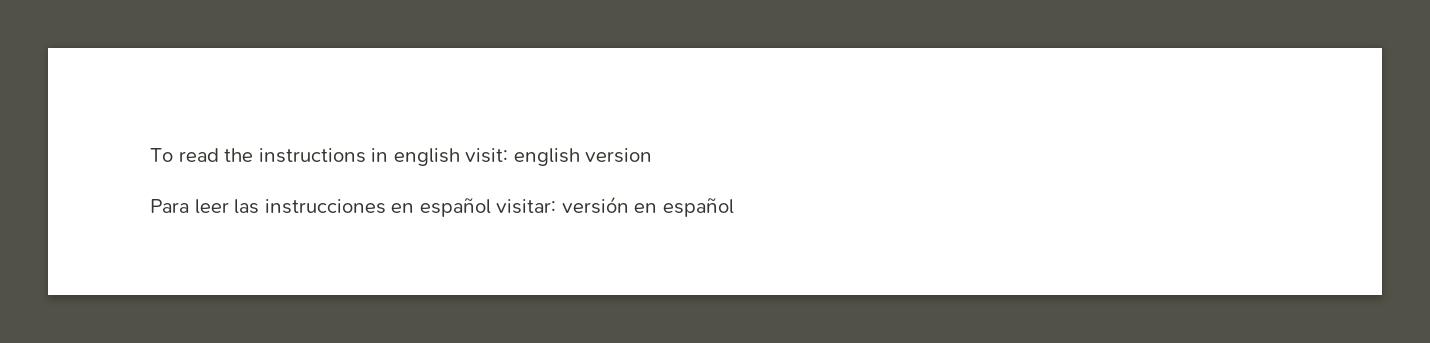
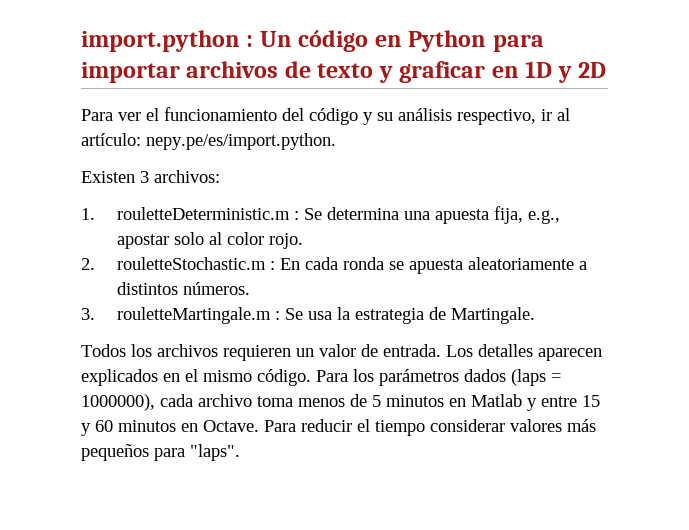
[150,148,653,166] [150,196,734,217] To read the instructions in english visit: english version // Para leer las instrucciones en español visitar: versión en español -> [81,30,544,52] [81,61,607,83] [81,107,570,125] [81,133,336,150] [81,170,220,183] [81,206,561,224] [117,232,304,249] [81,257,588,274] [117,282,251,295] [81,307,536,324] [81,344,602,361] [81,369,561,386] [81,394,600,411] [81,419,596,436] [81,444,240,461] import.python : Un código en Python para importar archivos de texto y graficar en 1D y 2D // Para ver el funcionamiento del código y su análisis respectivo, ir al artículo: nepy.pe/es/import.python. // Existen 3 archivos: // 1. rouletteDeterministic.m : Se determina una apuesta fija, e.g., apostar solo al color rojo. // 2. rouletteStochastic.m : En cada ronda se apuesta aleatoriamente a distintos números. // 3. rouletteMartingale.m : Se usa la estrategia de Martingale. // Todos los archivos requieren un valor de entrada. Los detalles aparecen explicados en el mismo código. Para los parámetros dados (laps = 1000000), cada archivo toma menos de 5 minutos en Matlab y entre 15 y 60 minutos en Octave. Para reducir el tiempo considerar valores más pequeños para "laps".

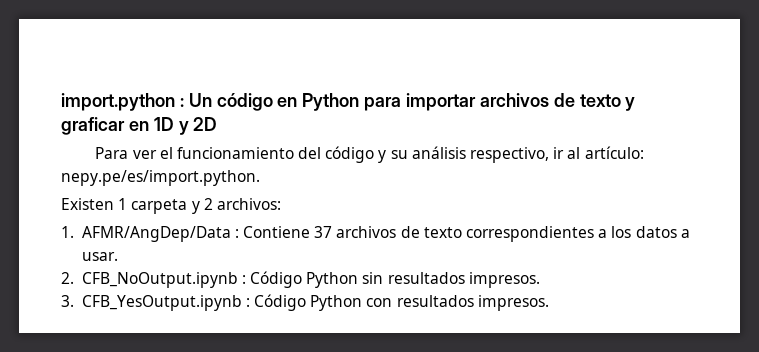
[140,170,220,183] [81,206,561,224] [117,232,304,249] [81,257,588,274] [117,282,251,295] [81,307,536,324] [81,344,602,361] [81,369,561,386] [81,394,600,411] [81,419,596,436] [81,444,240,461] 3 archivos: // 1. rouletteDeterministic.m : Se determina una apuesta fija, e.g., apostar solo al color rojo. // 2. rouletteStochastic.m : En cada ronda se apuesta aleatoriamente a distintos números. // 3. rouletteMartingale.m : Se usa la estrategia de Martingale. // Todos los archivos requieren un valor de entrada. Los detalles aparecen explicados en el mismo código. Para los parámetros dados (laps = 1000000), cada archivo toma menos de 5 minutos en Matlab y entre 15 y 60 minutos en Octave. Para reducir el tiempo considerar valores más pequeños para "laps". -> [118,198,281,214] [61,226,690,242] [81,252,118,261] [61,271,540,288] [61,294,549,311] 1 carpeta y 2 archivos: // 1. AFMR/AngDep/Data : Contiene 37 archivos de texto correspondientes a los datos a usar. // 2. CFB_NoOutput.ipynb : Código Python sin resultados impresos. // 3. CFB_YesOutput.ipynb : Código Python con resultados impresos.

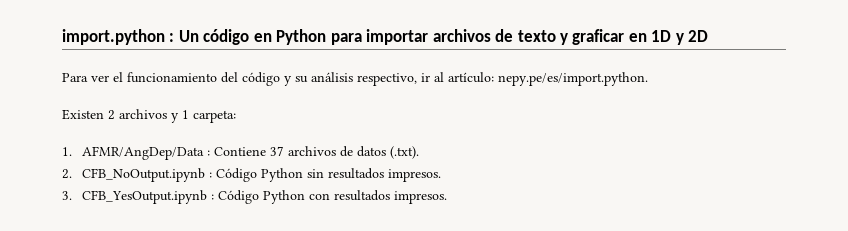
[118,198,281,214] 1 carpeta y 2 archivos: -> [108,109,236,123] 2 archivos y 1 carpeta:
[423,226,690,242] [81,252,118,261] texto correspondientes a los datos a usar. -> [356,146,419,159] datos (.txt).

